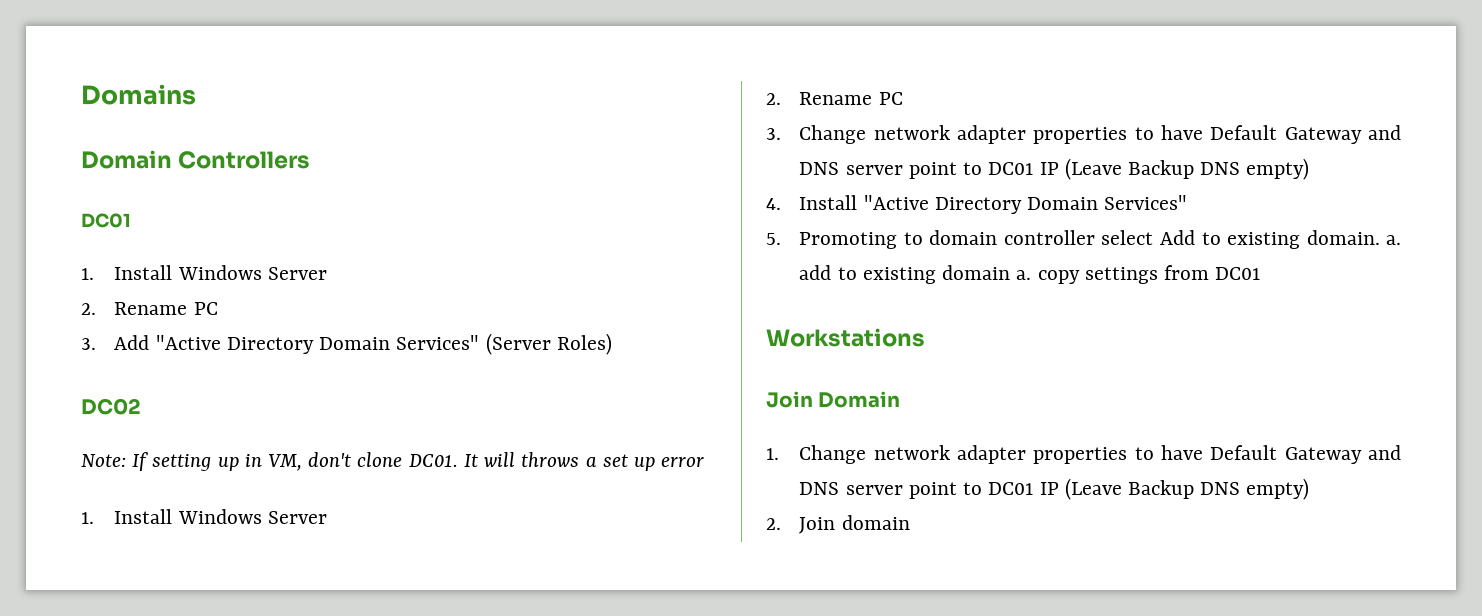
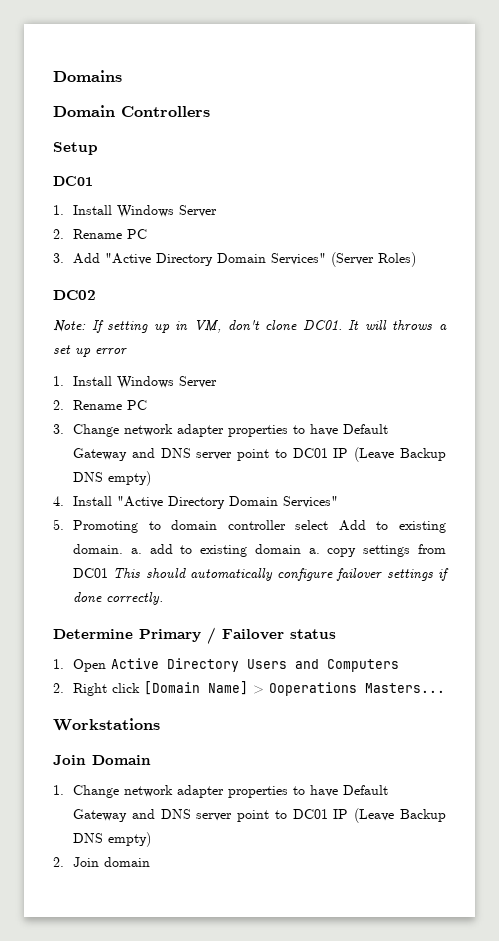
(311, 160) none -> [53,142,98,155] // Setup
(1261, 273) none -> [113,568,450,581] [73,592,164,605] [53,627,336,644] [53,658,400,672] [53,681,446,696] This should automatically configure failover settings if done correctly. // Determine Primary / Failover status // 1. Open Active Directory Users and Computers // 2. Right click [Domain Name] > Ooperations Masters...

